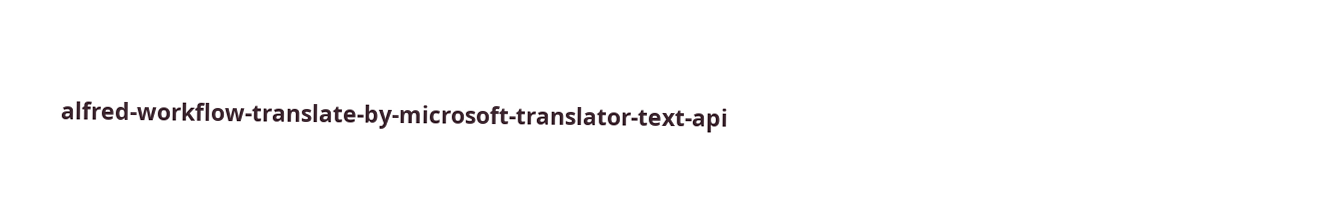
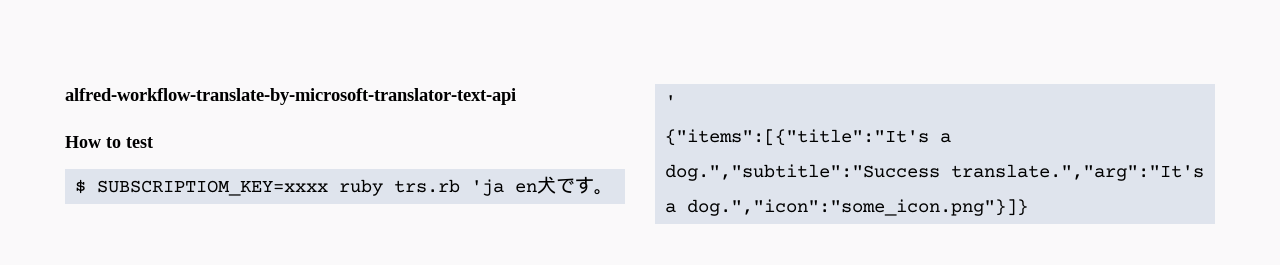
(728, 117) none -> [65,136,153,148] [75,176,614,196] [665,95,677,107] [665,129,952,146] [665,164,1205,181] [665,199,1029,216] // How to test // $ SUBSCRIPTIOM_KEY=xxxx ruby trs.rb 'ja en犬です。' // {"items":[{"title":"It's a dog.","subtitle":"Success translate.","arg":"It's a dog.","icon":"some_icon.png"}]}

